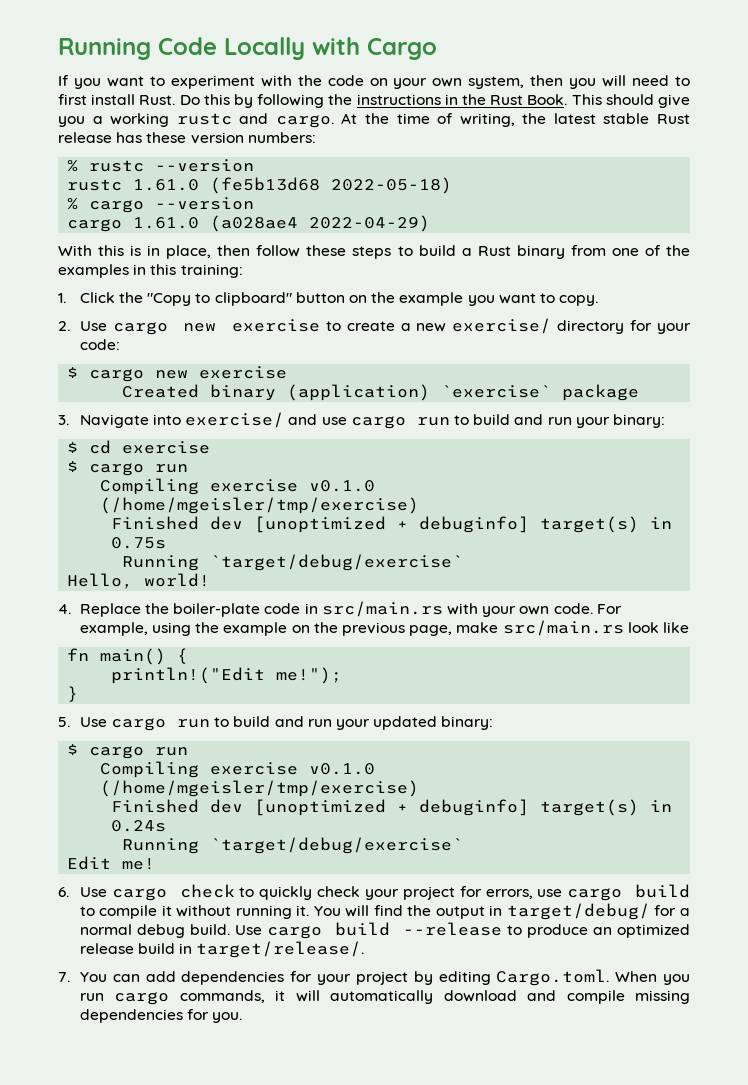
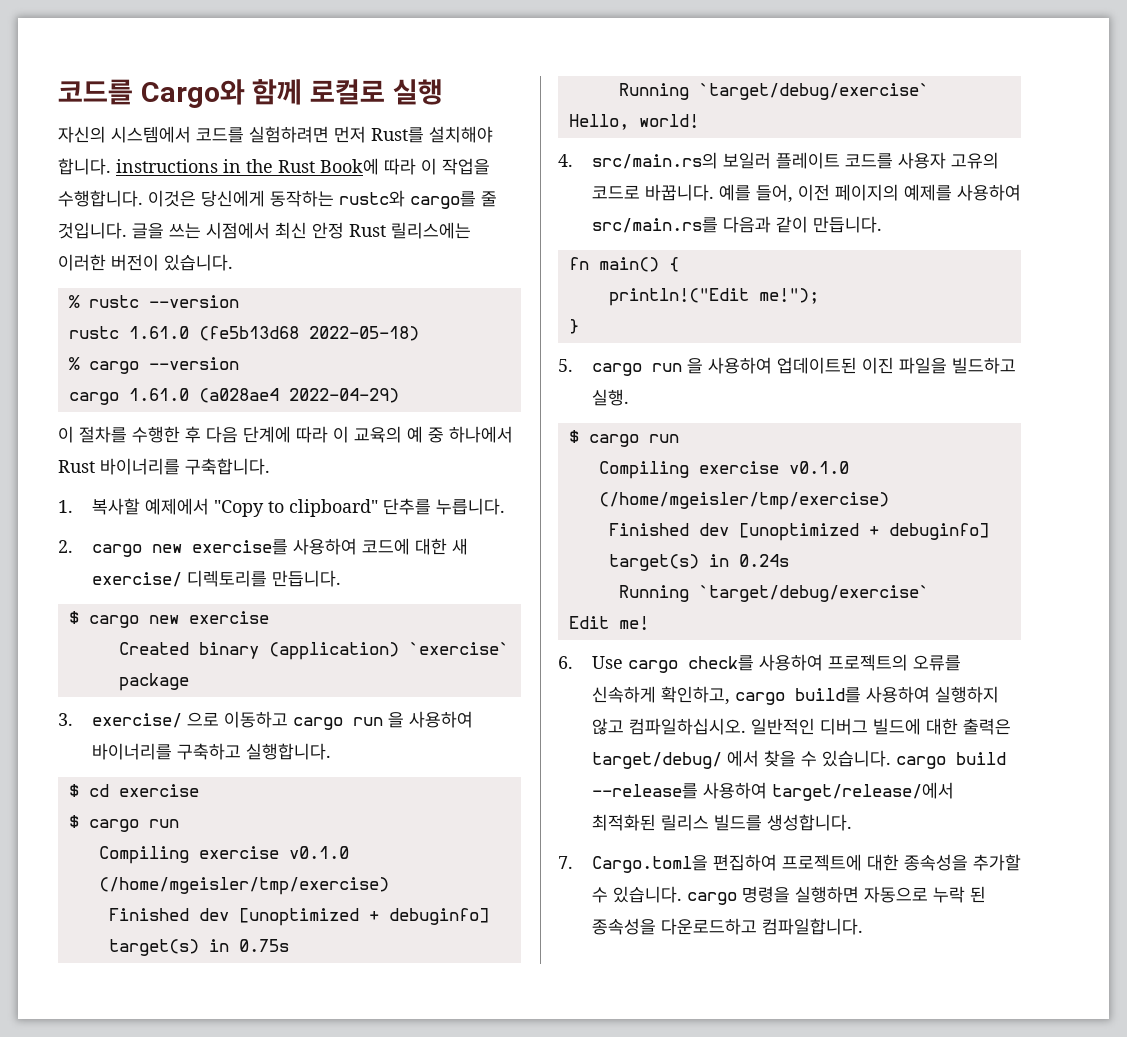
[58,37,437,60] [58,75,690,89] [58,94,690,108] [58,113,690,128] [58,132,316,144] Running Code Locally with Cargo // If you want to experiment with the code on your own system, then you will need to first install Rust. Do this by following the instructions in the Rust Book. This should give you a working rustc and cargo. At the time of writing, the latest stable Rust release has these version numbers: -> [58,79,443,108] [58,126,493,143] [58,158,490,175] [58,190,497,209] [58,222,471,239] [58,254,233,271] 코드를 Cargo와 함께 로컬로 실행 // 자신의 시스템에서 코드를 실험하려면 먼저 Rust를 설치해야 합니다. instructions in the Rust Book에 따라 이 작업을 수행합니다. 이것은 당신에게 동작하는 rustc와 cargo를 줄 것입니다. 글을 쓰는 시점에서 최신 안정 Rust 릴리스에는 이러한 버전이 있습니다.
[58,245,690,259] [58,264,243,278] With this is in place, then follow these steps to build a Rust binary from one of the examples in this training: -> [58,426,513,443] [58,458,270,475] 이 절차를 수행한 후 다음 단계에 따라 이 교육의 예 중 하나에서 Rust 바이너리를 구축합니다.
[79,292,144,303] Click the -> [91,498,209,515] 복사할 예제에서
[295,292,599,306] button on the example you want to copy. -> [382,498,505,515] 단추를 누릅니다.
[79,318,692,335] [79,339,120,350] Use cargo new exercise to create a new exercise/ directory for your code: -> [91,538,468,557] [91,570,341,587] cargo new exercise를 사용하여 코드에 대한 새 exercise/ 디렉토리를 만듭니다.
[79,412,665,429] Navigate into exercise/ and use cargo run to build and run your binary: -> [91,711,473,730] [91,743,331,760] exercise/ 으로 이동하고 cargo run 을 사용하여 바이너리를 구축하고 실행합니다.
[79,601,622,617] [79,620,689,636] Replace the boiler-plate code in src/main.rs with your own code. For example, using the example on the previous page, make src/main.rs look like -> [591,152,999,169] [591,184,1021,203] [591,216,882,233] src/main.rs의 보일러 플레이트 코드를 사용자 고유의 코드로 바꿉니다. 예를 들어, 이전 페이지의 예제를 사용하여 src/main.rs를 다음과 같이 만듭니다.
[79,716,494,731] Use cargo run to build and run your updated binary: -> [591,357,1016,376] [591,389,629,406] cargo run 을 사용하여 업데이트된 이진 파일을 빌드하고 실행.
[179,884,691,901] [79,903,690,920] [79,922,690,939] [79,941,365,958] [58,969,690,986] [79,990,691,1005] [79,1009,243,1023] check to quickly check your project for errors, use cargo build to compile it without running it. You will find the output in target/debug/ for a normal debug build. Use cargo build --release to produce an optimized release build in target/release/. // 7. You can add dependencies for your project by editing Cargo.toml. When you run cargo commands, it will automatically download and compile missing dependencies for you. -> [687,654,961,671] [591,686,999,705] [591,718,1011,735] [591,750,1006,769] [591,782,954,801] [591,814,852,831] [558,854,1021,873] [591,886,986,905] [591,918,863,935] check를 사용하여 프로젝트의 오류를 신속하게 확인하고, cargo build를 사용하여 실행하지 않고 컴파일하십시오. 일반적인 디버그 빌드에 대한 출력은 target/debug/ 에서 찾을 수 있습니다. cargo build --release를 사용하여 target/release/에서 최적화된 릴리스 빌드를 생성합니다. // 7. Cargo.toml을 편집하여 프로젝트에 대한 종속성을 추가할 수 있습니다. cargo 명령을 실행하면 자동으로 누락 된 종속성을 다운로드하고 컴파일합니다.

